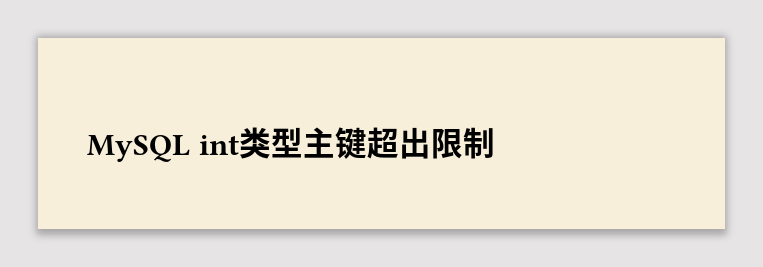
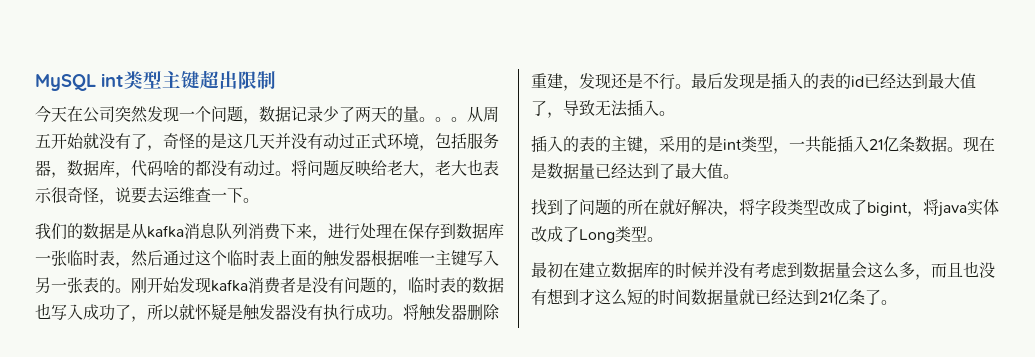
(495, 143) none -> [35,105,499,124] [35,133,499,151] [35,159,499,178] [35,187,259,205] [35,223,504,241] [35,249,499,268] [35,277,504,295] [35,303,500,322] [531,72,976,91] [531,99,675,118] [531,135,995,154] [531,163,739,179] [531,199,999,217] [531,226,663,243] [531,261,995,280] [531,288,897,306] // 今天在公司突然发现一个问题，数据记录少了两天的量。。。从周五开始就没有了，奇怪的是这几天并没有动过正式环境，包括服务器，数据库，代码啥的都没有动过。将问题反映给老大，老大也表示很奇怪，说要去运维查一下。 // 我们的数据是从kafka消息队列消费下来，进行处理在保存到数据库一张临时表，然后通过这个临时表上面的触发器根据唯一主键写入另一张表的。刚开始发现kafka消费者是没有问题的，临时表的数据也写入成功了，所以就怀疑是触发器没有执行成功。将触发器删除重建，发现还是不行。最后发现是插入的表的id已经达到最大值了，导致无法插入。 // 插入的表的主键，采用的是int类型，一共能插入21亿条数据。现在是数据量已经达到了最大值。 // 找到了问题的所在就好解决，将字段类型改成了bigint，将java实体改成了Long类型。 // 最初在建立数据库的时候并没有考虑到数据量会这么多，而且也没有想到才这么短的时间数据量就已经达到21亿条了。

